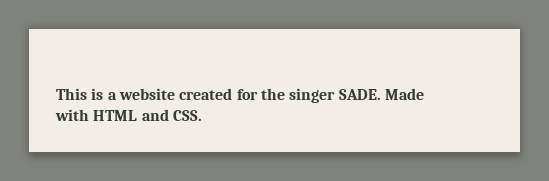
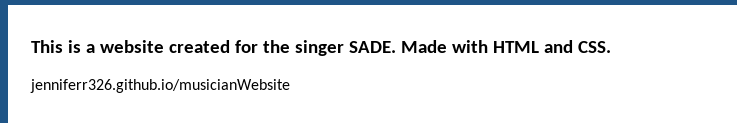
(202, 115) none -> [30,79,290,93] // jenniferr326.github.io/musicianWebsite

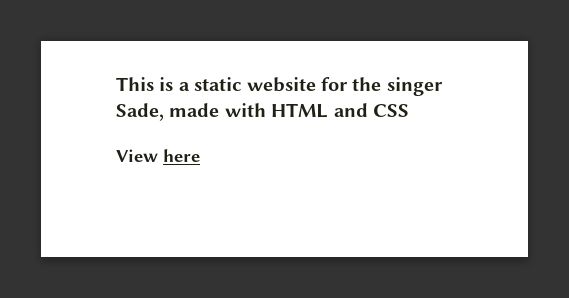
[99,40,230,53] website created -> [194,77,316,92] static website
[348,40,447,53] SADE. Made -> [116,103,220,121] Sade, made
[577,41,611,53] [30,79,290,93] CSS. // jenniferr326.github.io/musicianWebsite -> [373,104,409,117] [116,149,200,162] CSS // View here

